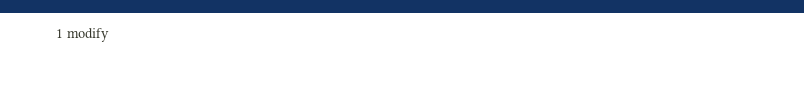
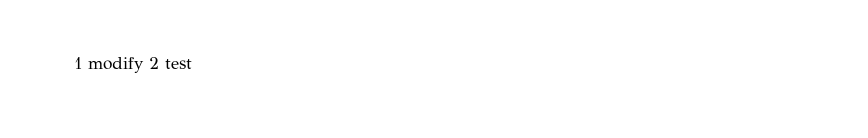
(109, 35) none -> [149,57,192,69] 2 test

